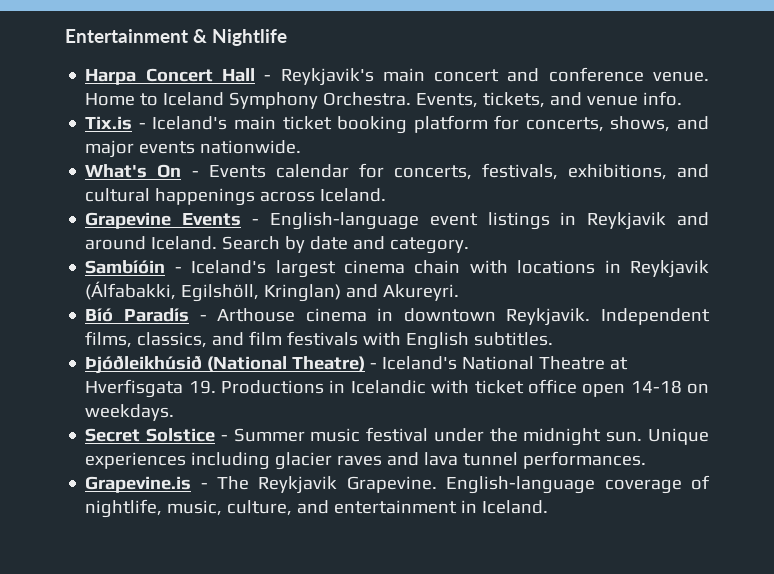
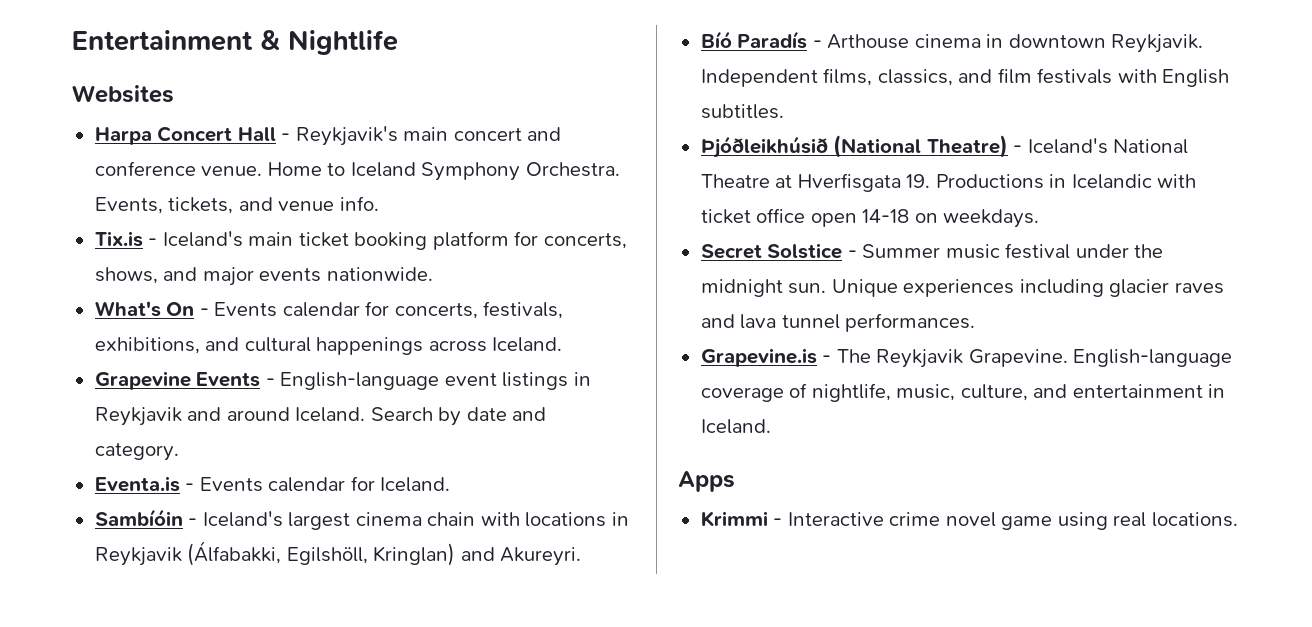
(287, 37) none -> [72,85,174,103] // Websites
(470, 245) none -> [94,476,451,492] // Eventa.is - Events calendar for Iceland.
(549, 507) none -> [678,471,735,492] [700,511,1238,530] // Apps // Krimmi - Interactive crime novel game using real locations.

